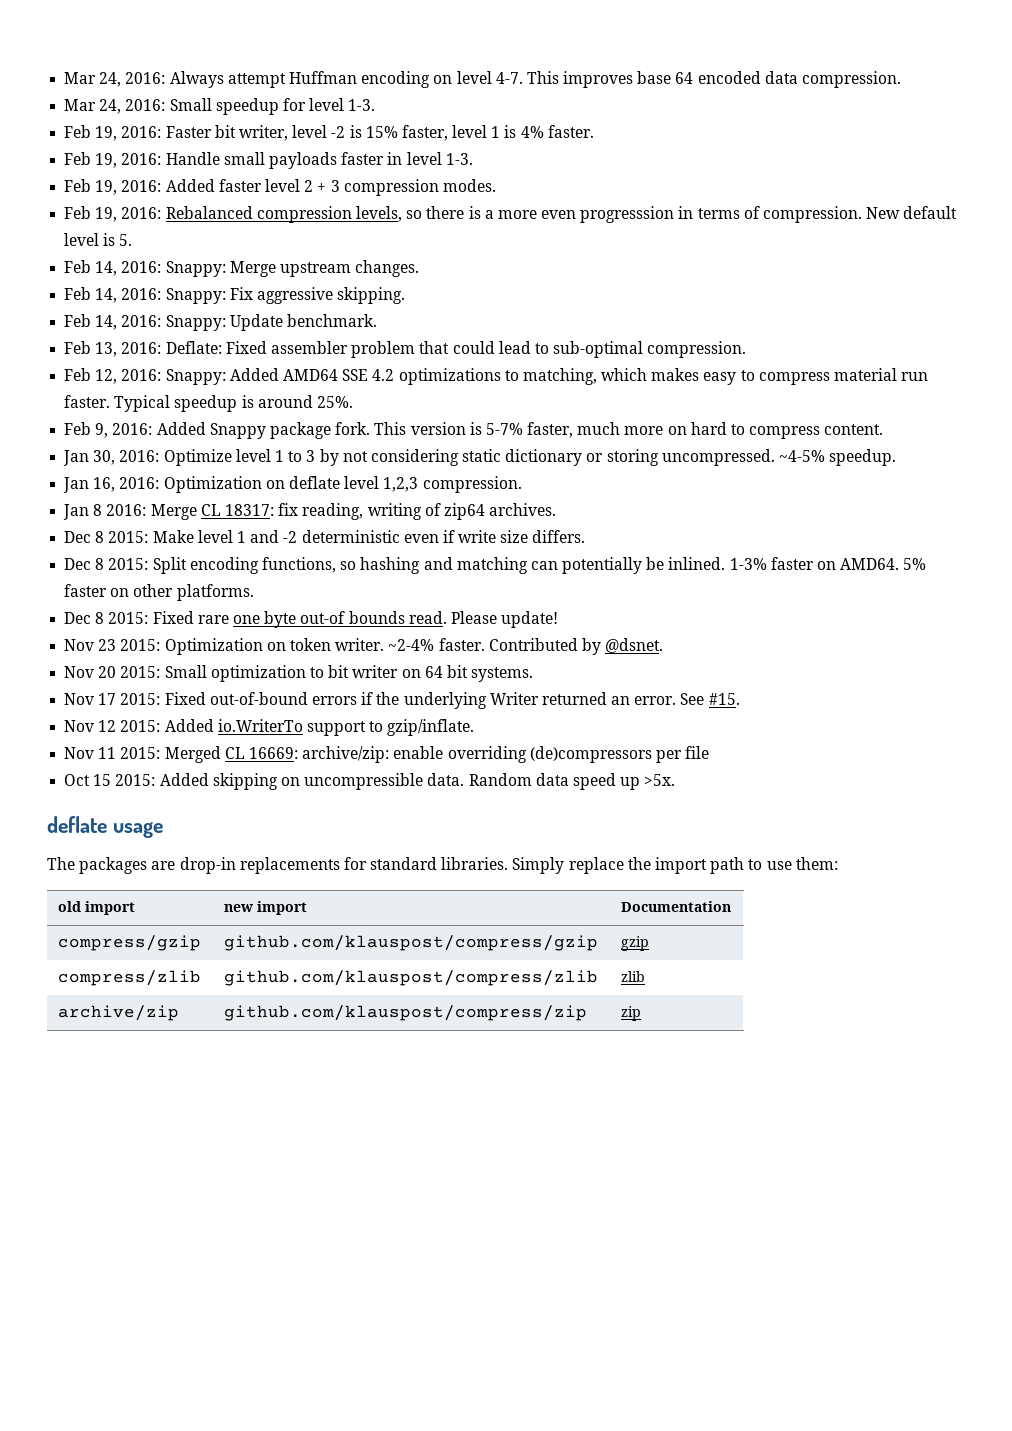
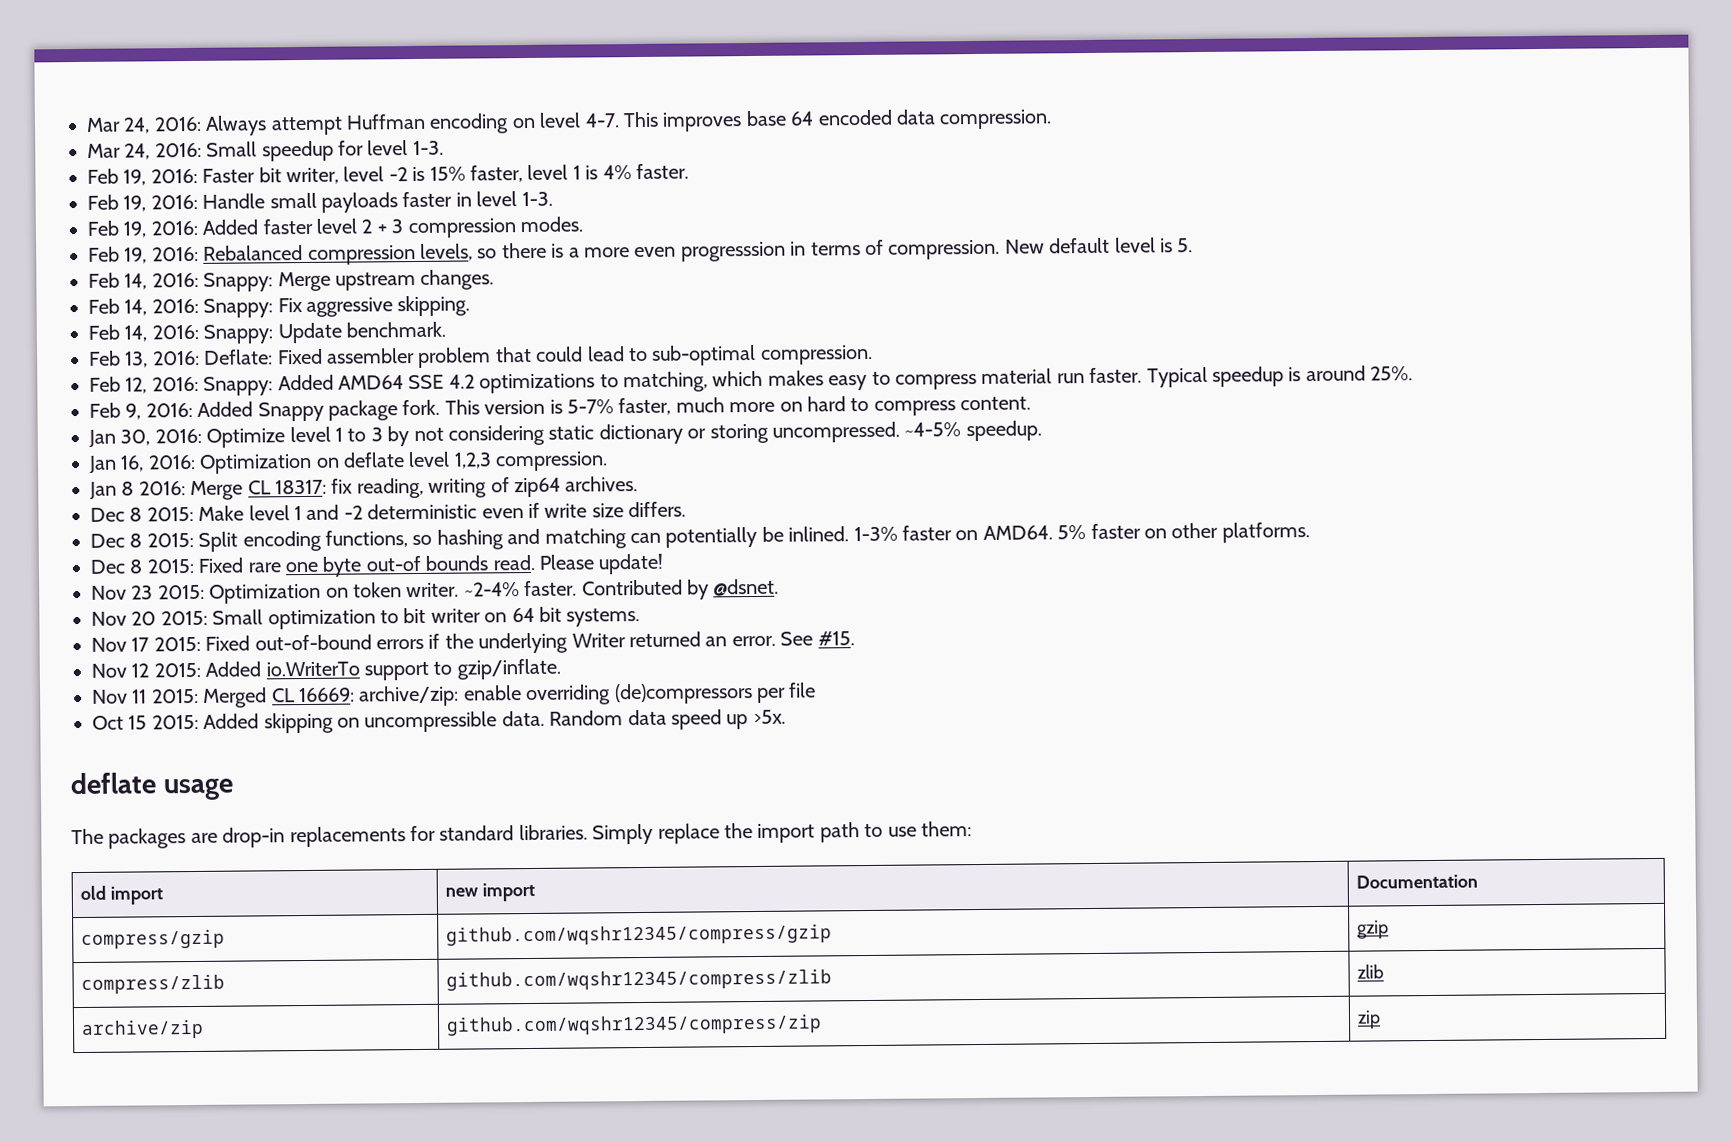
[224,935,599,951] github.com/klauspost/compress/gzip -> [446,924,833,946] github.com/wqshr12345/compress/gzip
[224,970,599,986] github.com/klauspost/compress/zlib -> [446,969,833,991] github.com/wqshr12345/compress/zlib
[224,1005,588,1021] github.com/klauspost/compress/zip -> [446,1014,823,1036] github.com/wqshr12345/compress/zip

